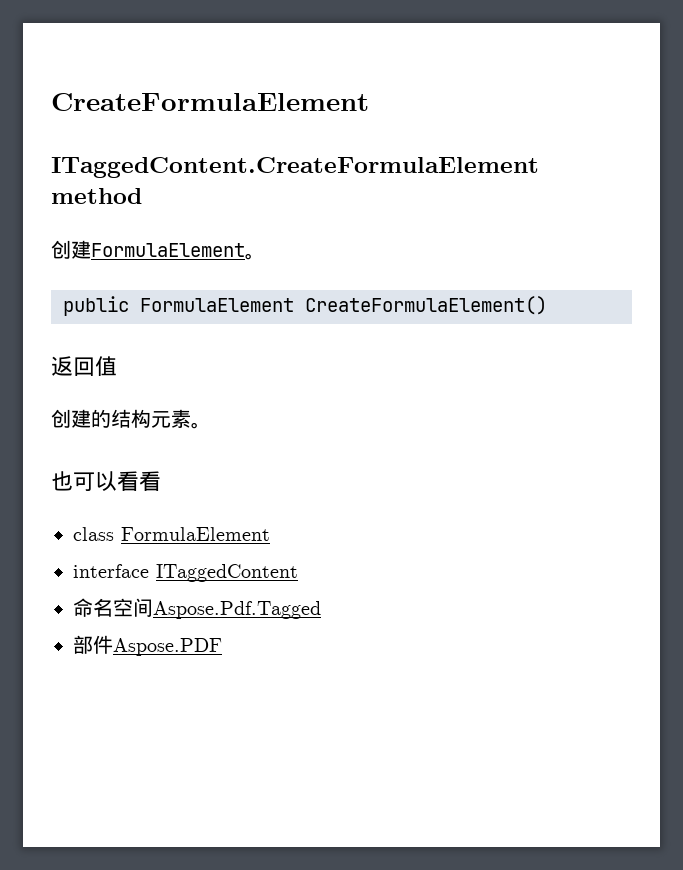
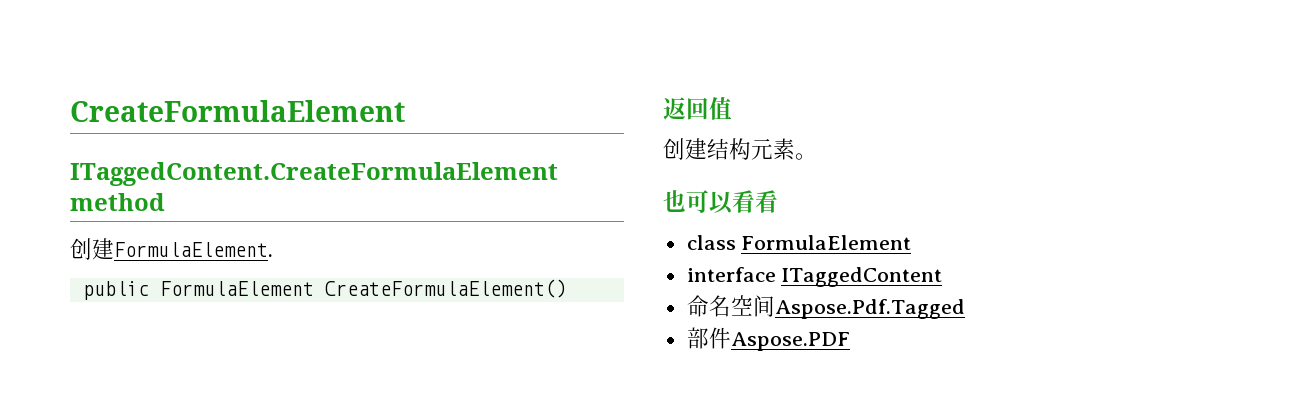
[91,243,265,260] FormulaElement。 -> [114,242,273,257] FormulaElement.
[91,409,111,428] 的 -> (707, 149) none

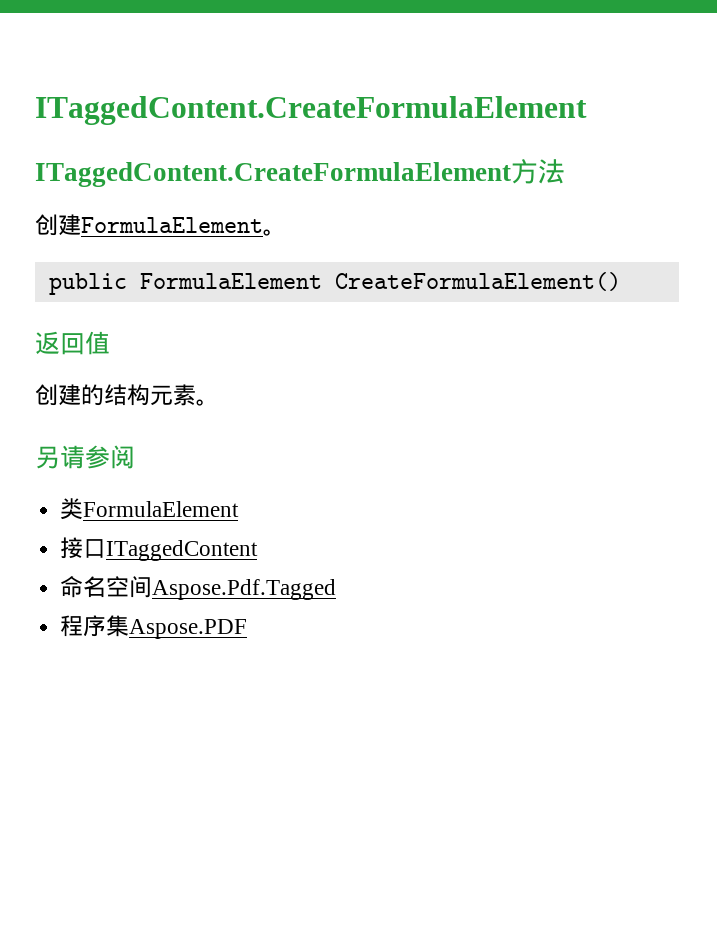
[70,100,405,122] [70,162,558,186] [70,193,165,211] [70,238,273,260] CreateFormulaElement // ITaggedContent.CreateFormulaElement method // 创建FormulaElement. -> [35,96,587,125] [35,159,565,187] [35,214,286,236] ITaggedContent.CreateFormulaElement // ITaggedContent.CreateFormulaElement方法 // 创建FormulaElement。
(707, 149) none -> [81,384,104,406] 的
[663,190,778,214] [686,235,736,250] 也可以看看 // class -> [35,445,135,469] [60,498,84,520] 另请参阅 // 类
[686,267,776,282] interface -> [60,537,107,559] 接口
[686,327,731,349] 部件 -> [60,615,130,637] 程序集

